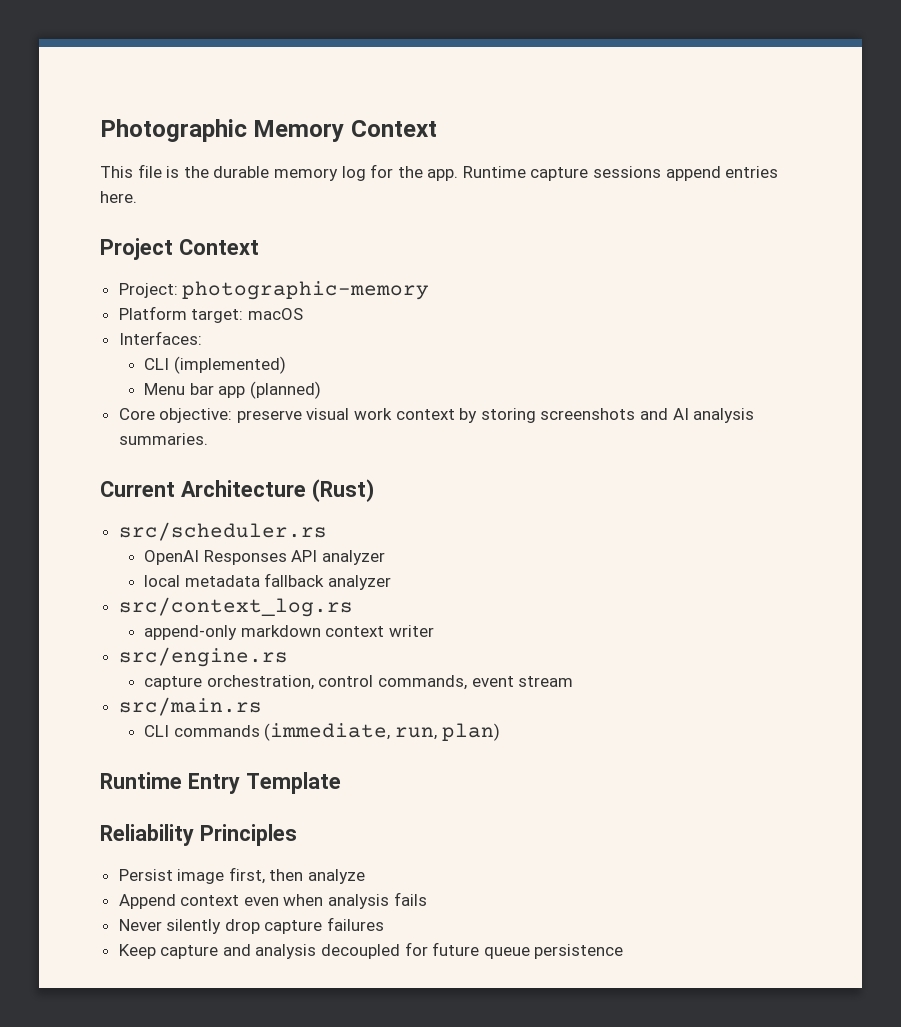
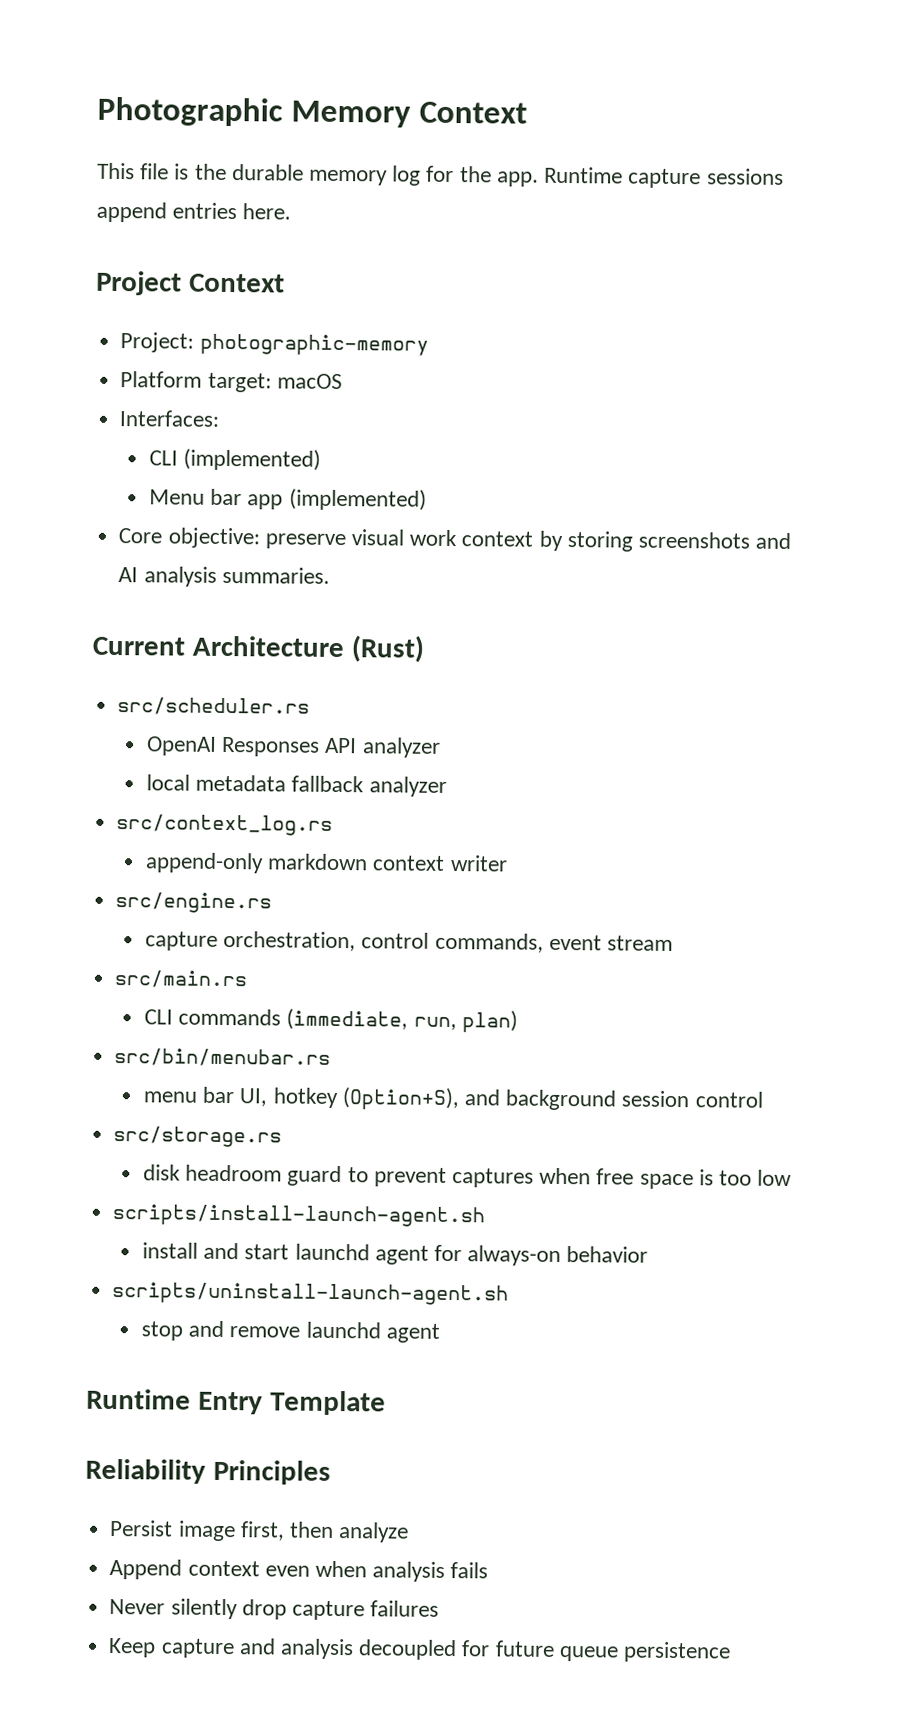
[250,381,322,399] (planned) -> [288,488,427,511] (implemented)
(500, 732) none -> [114,1048,332,1067] [142,1086,763,1111] [113,1126,283,1148] [142,1164,793,1190] [112,1204,486,1228] [141,1242,649,1267] [112,1282,510,1306] [140,1320,440,1343] // src/bin/menubar.rs // menu bar UI, hotkey (Option+S), and background session control // src/storage.rs // disk headroom guard to prevent captures when free space is too low // scripts/install-launch-agent.sh // install and start launchd agent for always-on behavior // scripts/uninstall-launch-agent.sh // stop and remove launchd agent

